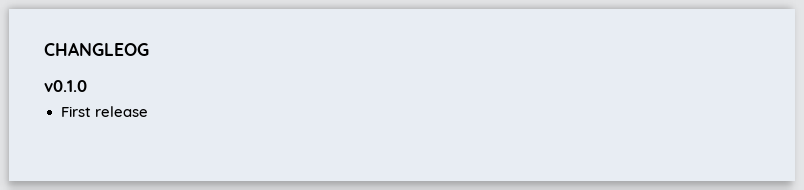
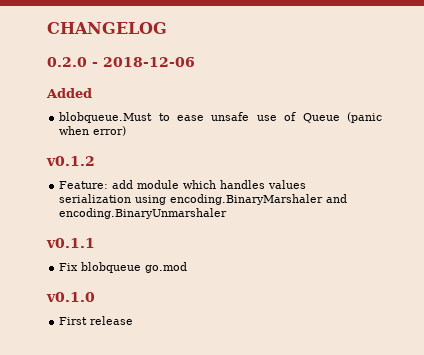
[44,42,149,56] CHANGLEOG -> [47,22,167,34] [47,57,195,67] [46,88,92,98] [59,112,382,123] [59,126,127,136] [46,156,95,166] [59,180,307,189] [59,194,348,205] [59,208,228,219] [46,238,95,248] [59,262,188,273] CHANGELOG // 0.2.0 - 2018-12-06 // Added // blobqueue.Must to ease unsafe use of Queue (panic when error) // v0.1.2 // Feature: add module which handles values serialization using encoding.BinaryMarshaler and encoding.BinaryUnmarshaler // v0.1.1 // Fix blobqueue go.mod

